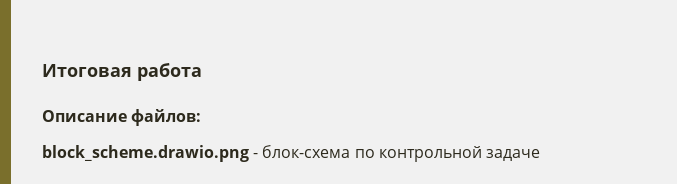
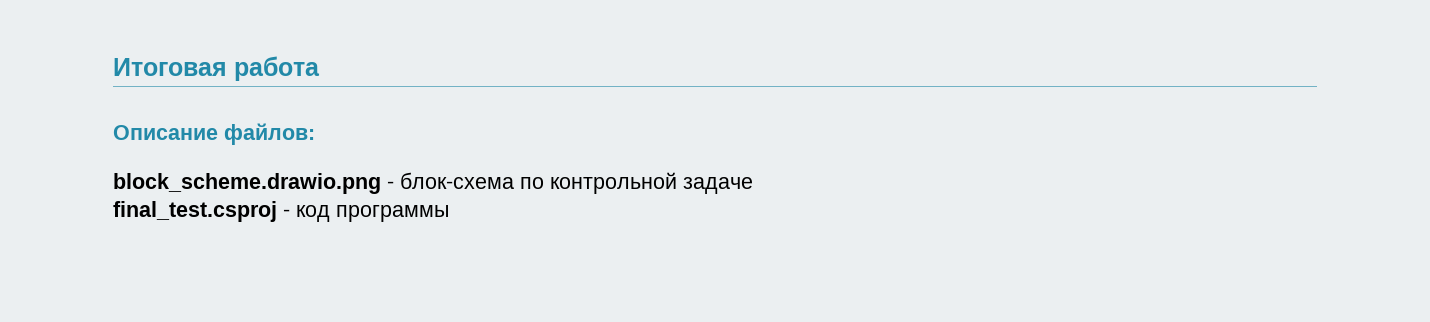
(540, 155) none -> [113,201,449,222] // final_test.csproj - код программы

